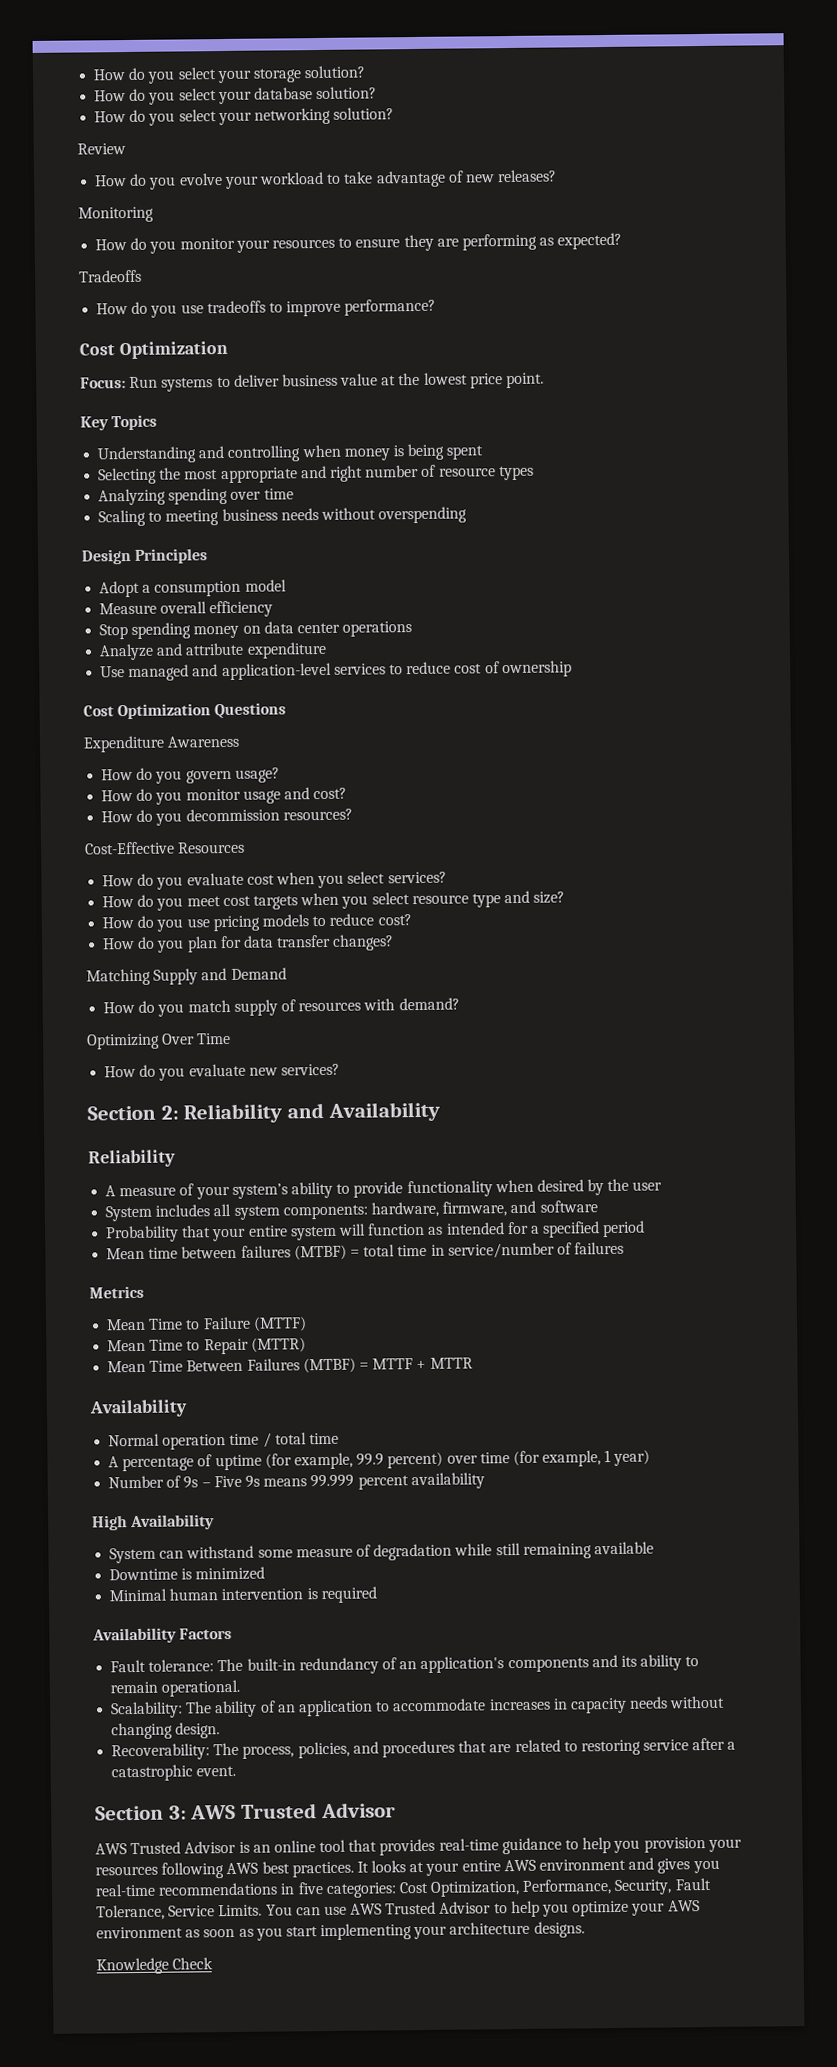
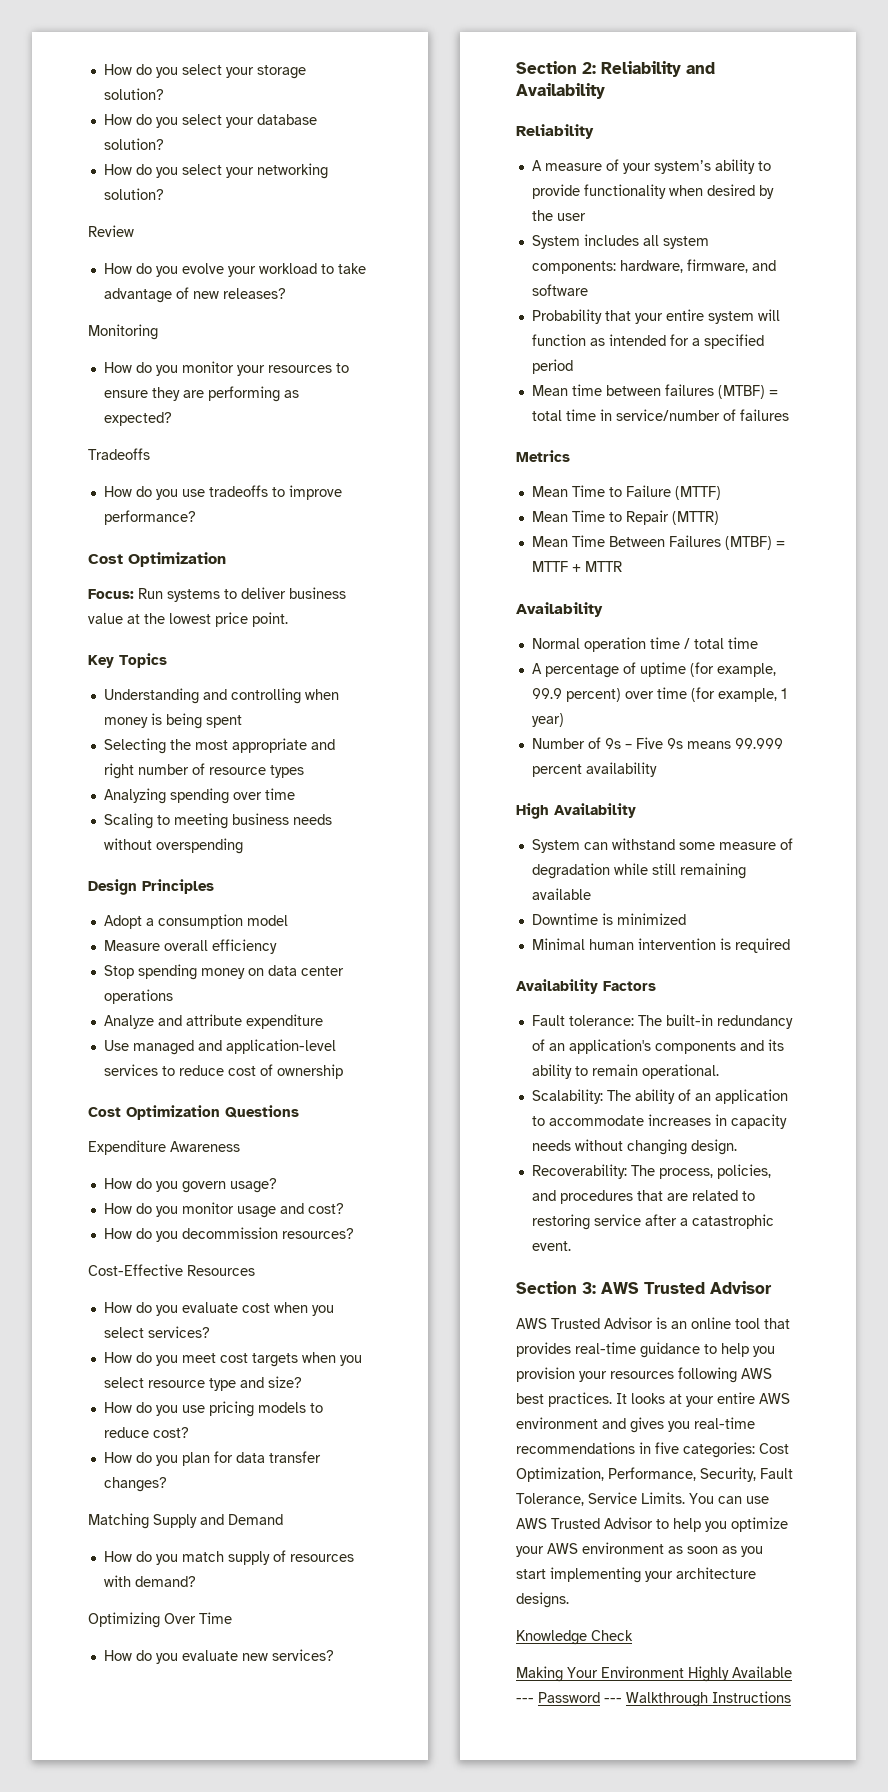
(214, 1963) none -> [516,1666,792,1682] [516,1691,791,1707] // Making Your Environment Highly Available --- Password --- Walkthrough Instructions

